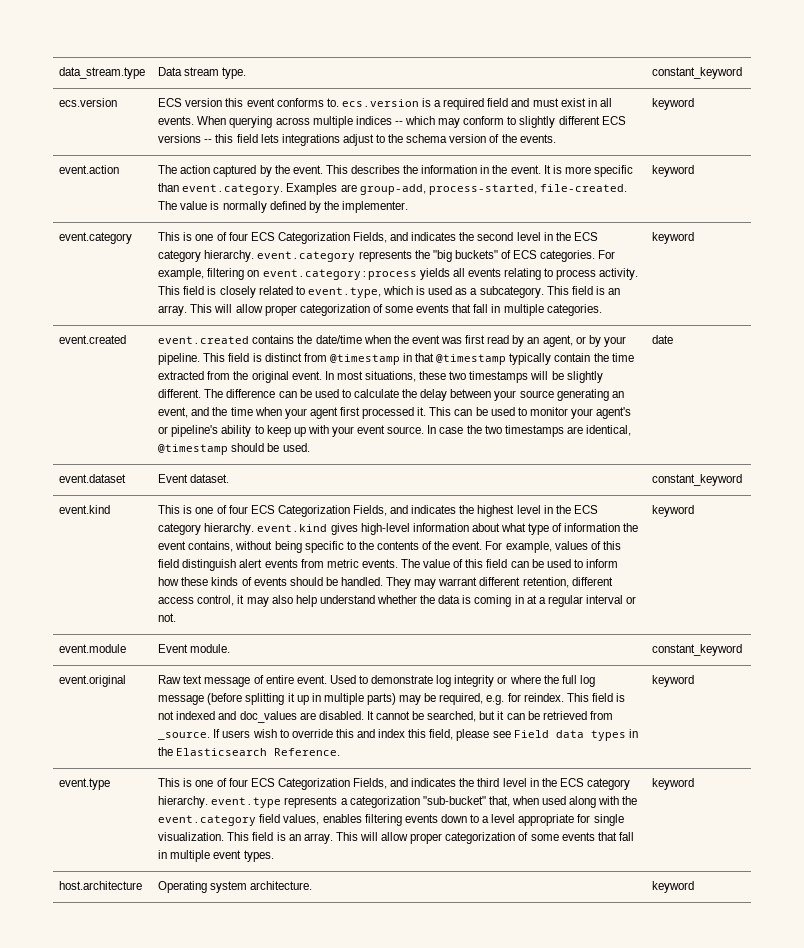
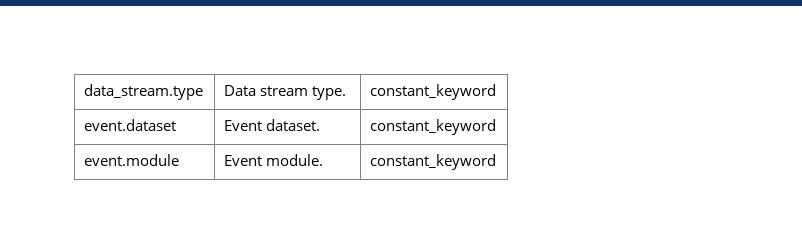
[59,98,118,107] [158,98,612,110] [158,116,626,128] [158,134,556,146] [652,98,695,110] [59,165,120,174] [158,165,633,177] [158,183,627,195] [158,201,408,213] [652,165,695,177] [59,232,133,244] [158,232,598,244] [158,250,616,262] [158,268,639,280] [158,286,620,298] [158,304,602,316] [652,232,695,244] [59,335,127,344] [158,335,626,347] [158,353,634,365] [158,371,603,383] [158,389,624,401] [158,407,632,419] [158,425,631,437] [158,443,310,455] [652,335,674,344] [59,474,127,483] [158,474,230,483] [652,474,743,486] [59,505,111,514] [158,505,598,517] [158,523,639,535] [158,541,621,553] [158,559,618,571] [158,577,613,589] [158,595,637,607] [158,613,177,622] [652,505,695,517] [59,644,127,653] [158,644,231,653] [652,644,743,656] [59,675,127,687] [158,675,595,687] [158,693,625,705] [158,711,613,723] [158,729,638,741] [158,747,341,756] [652,675,695,687] [59,778,111,790] [158,778,630,790] [158,796,638,808] [158,814,624,826] [158,832,634,844] [158,850,274,862] [652,778,695,790] [59,881,143,890] [158,881,313,893] [652,881,695,893] ecs.version | ECS version this event conforms to. ecs.version is a required field and must exist in all events. When querying across multiple indices -- which may conform to slightly different ECS versions -- this field lets integrations adjust to the schema version of the events. | keyword // event.action | The action captured by the event. This describes the information in the event. It is more specific than event.category. Examples are group-add, process-started, file-created. The value is normally defined by the implementer. | keyword // event.category | This is one of four ECS Categorization Fields, and indicates the second level in the ECS category hierarchy. event.category represents the "big buckets" of ECS categories. For example, filtering on event.category:process yields all events relating to process activity. This field is closely related to event.type, which is used as a subcategory. This field is an array. This will allow proper categorization of some events that fall in multiple categories. | keyword // event.created | event.created contains the date/time when the event was first read by an agent, or by your pipeline. This field is distinct from @timestamp in that @timestamp typically contain the time extracted from the original event. In most situations, these two timestamps will be slightly different. The difference can be used to calculate the delay between your source generating an event, and the time when your agent first processed it. This can be used to monitor your agent's or pipeline's ability to keep up with your event source. In case the two timestamps are identical, @timestamp should be used. | date // event.dataset | Event dataset. | constant_keyword // event.kind | This is one of four ECS Categorization Fields, and indicates the highest level in the ECS category hierarchy. event.kind gives high-level information about what type of information the event contains, without being specific to the contents of the event. For example, values of this field distinguish alert events from metric events. The value of this field can be used to inform how these kinds of events should be handled. They may warrant different retention, different access control, it may also help understand whether the data is coming in at a regular interval or not. | keyword // event.module | Event module. | constant_keyword // event.original | Raw text message of entire event. Used to demonstrate log integrity or where the full log message (before splitting it up in multiple parts) may be required, e.g. for reindex. This field is not indexed and doc_values are disabled. It cannot be searched, but it can be retrieved from _source. If users wish to override this and index this field, please see Field data types in the Elasticsearch Reference. | keyword // event.type | This is one of four ECS Categorization Fields, and indicates the third level in the ECS category hierarchy. event.type represents a categorization "sub-bucket" that, when used along with the event.category field values, enables filtering events down to a level appropriate for single visualization. This field is an array. This will allow proper categorization of some events that fall in multiple event types. | keyword // host.architecture | Operating system architecture. | keyword -> [84,119,177,131] [224,119,321,131] [370,119,497,135] [84,154,180,166] [224,154,324,166] [370,154,497,170] event.dataset | Event dataset. | constant_keyword // event.module | Event module. | constant_keyword

